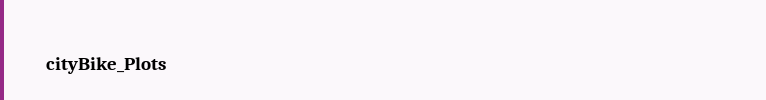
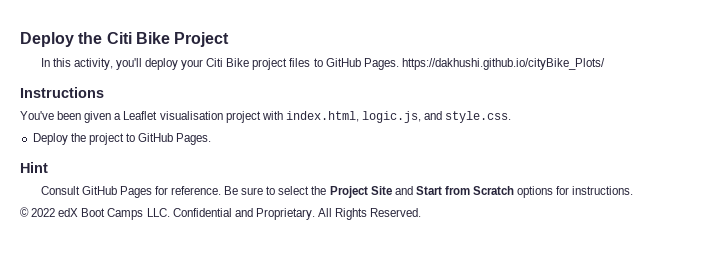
[46,57,166,74] cityBike_Plots -> [20,32,230,47] [40,58,605,70] [20,87,104,98] [20,111,512,123] [32,133,212,145] [20,162,48,173] [40,186,634,198] [20,207,422,220] Deploy the Citi Bike Project // In this activity, you'll deploy your Citi Bike project files to GitHub Pages. https://dakhushi.github.io/cityBike_Plots/ // Instructions // You've been given a Leaflet visualisation project with index.html, logic.js, and style.css. // Deploy the project to GitHub Pages. // Hint // Consult GitHub Pages for reference. Be sure to select the Project Site and Start from Scratch options for instructions. // © 2022 edX Boot Camps LLC. Confidential and Proprietary. All Rights Reserved.

